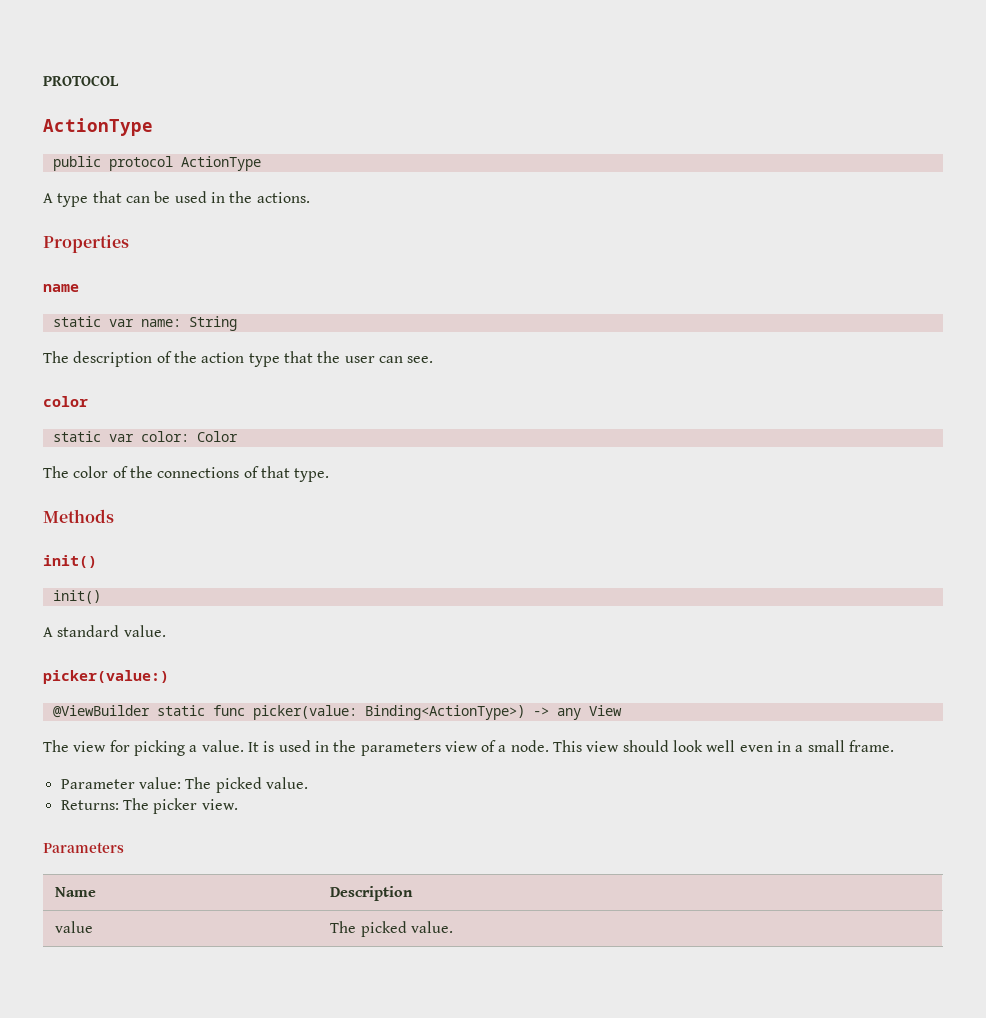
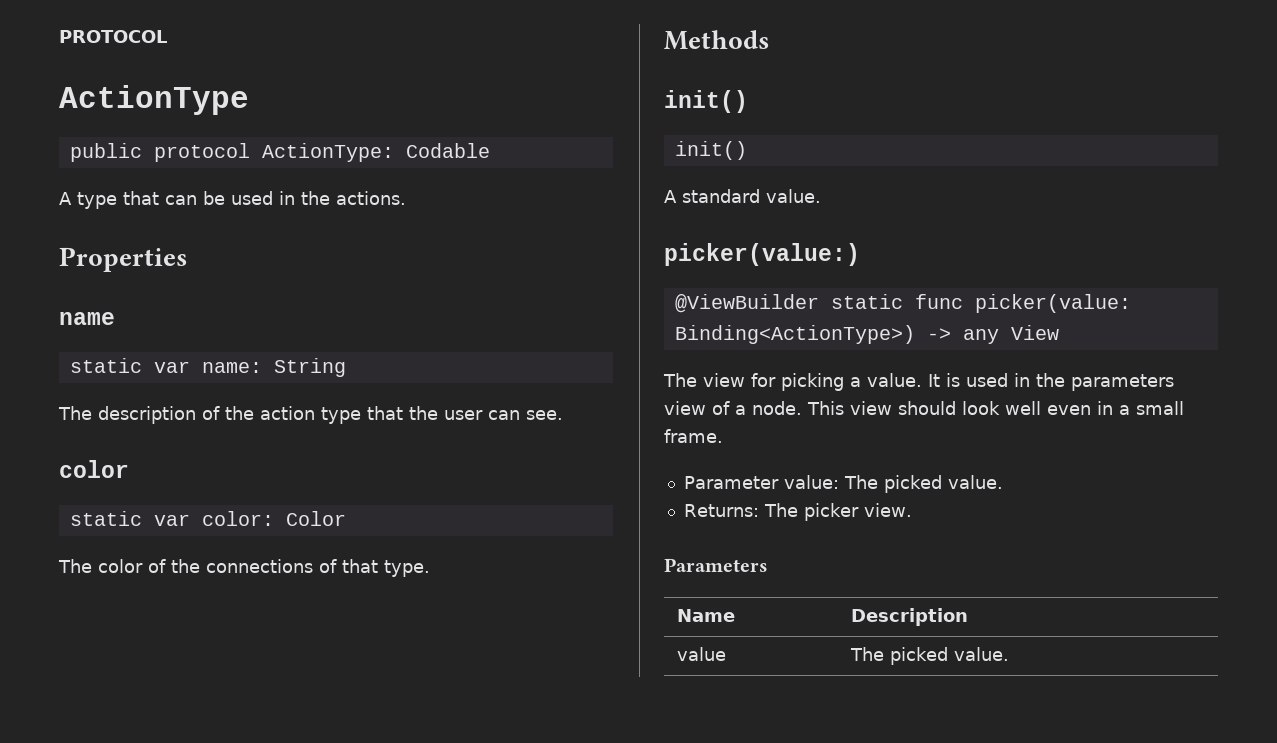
[180,156,261,171] ActionType -> [261,143,490,162] ActionType: Codable

